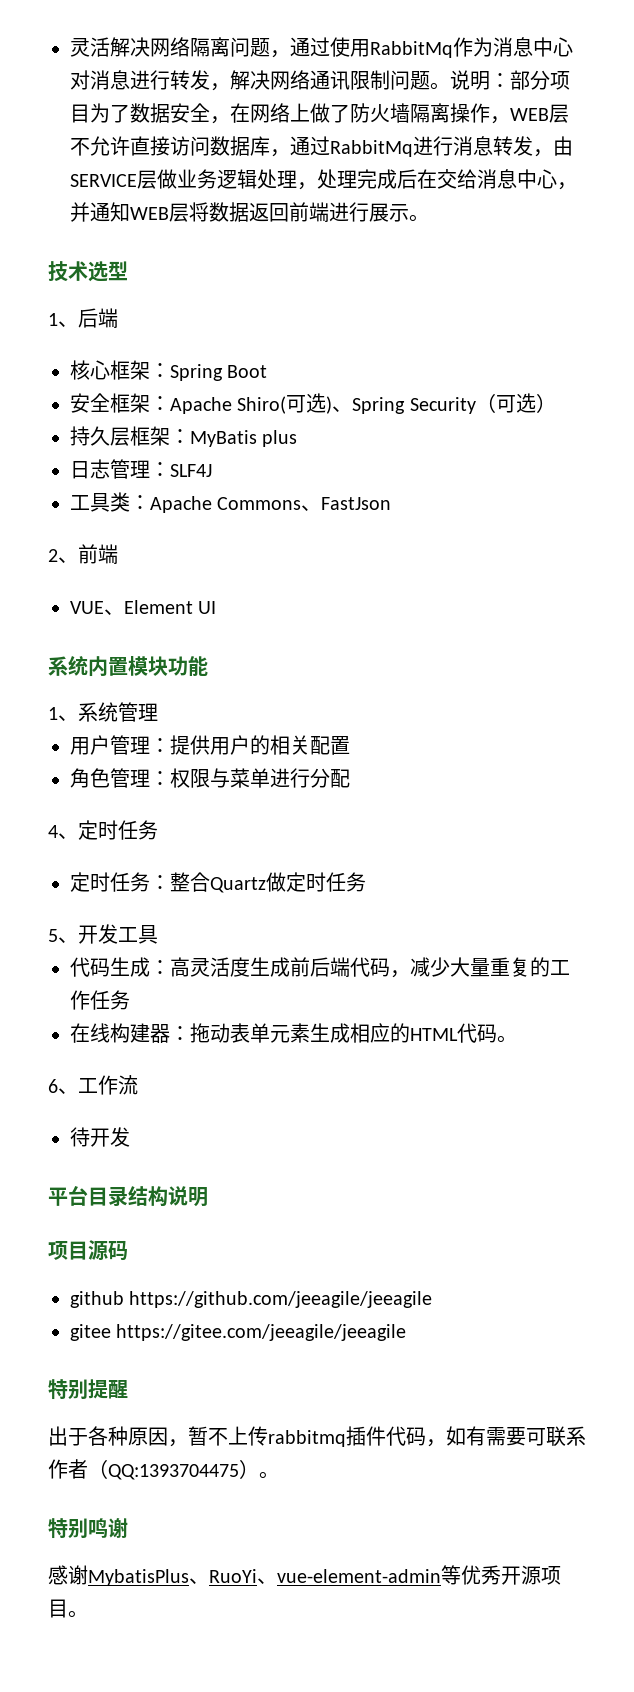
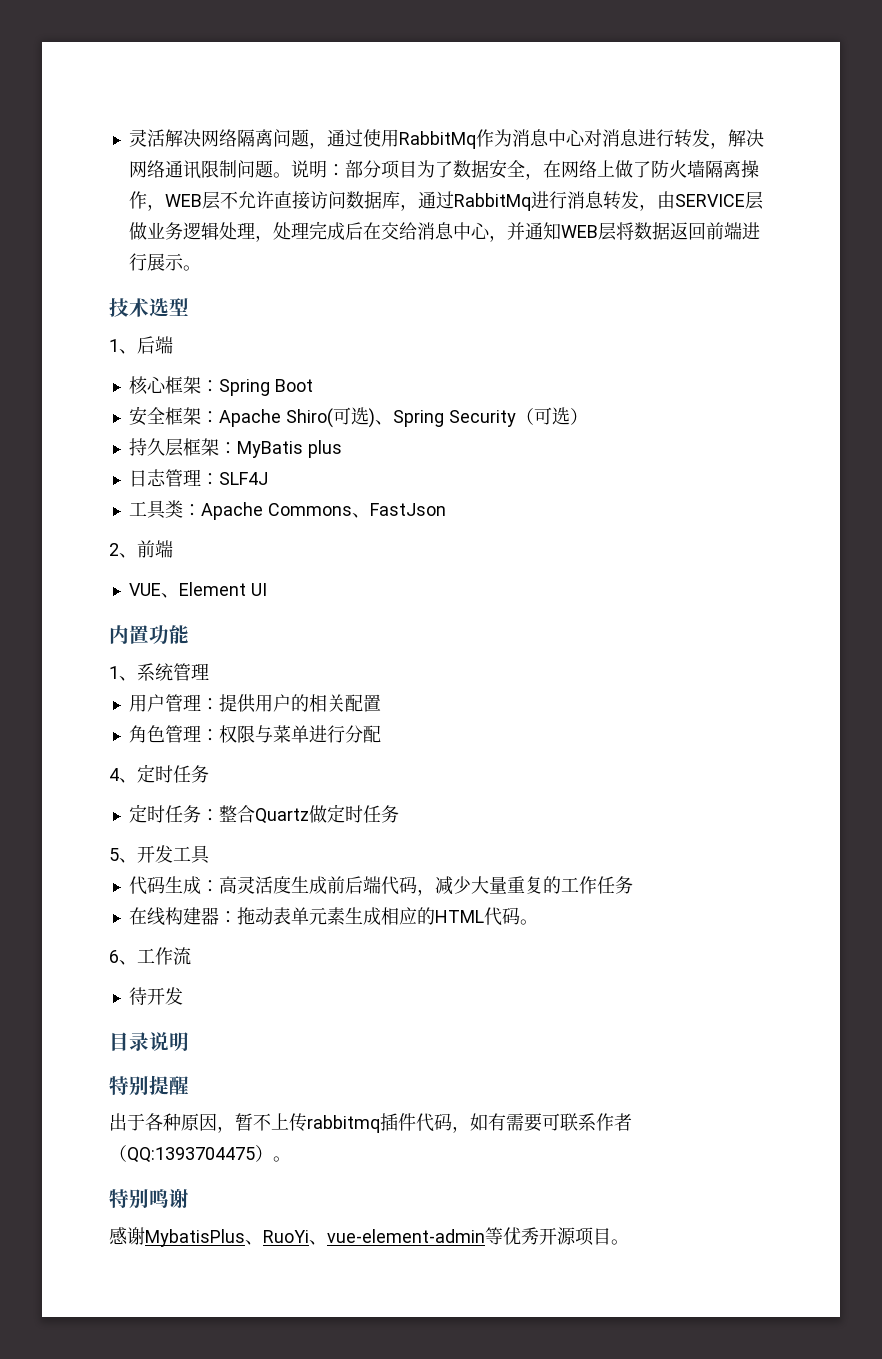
[48,655,168,677] 系统内置模块 -> [109,625,149,644] 内置
[48,1186,208,1207] [48,1240,128,1261] [70,1291,433,1308] [70,1324,407,1341] 平台目录结构说明 // 项目源码 // github https://github.com/jeeagile/jeeagile // gitee https://gitee.com/jeeagile/jeeagile -> [109,1032,189,1051] 目录说明

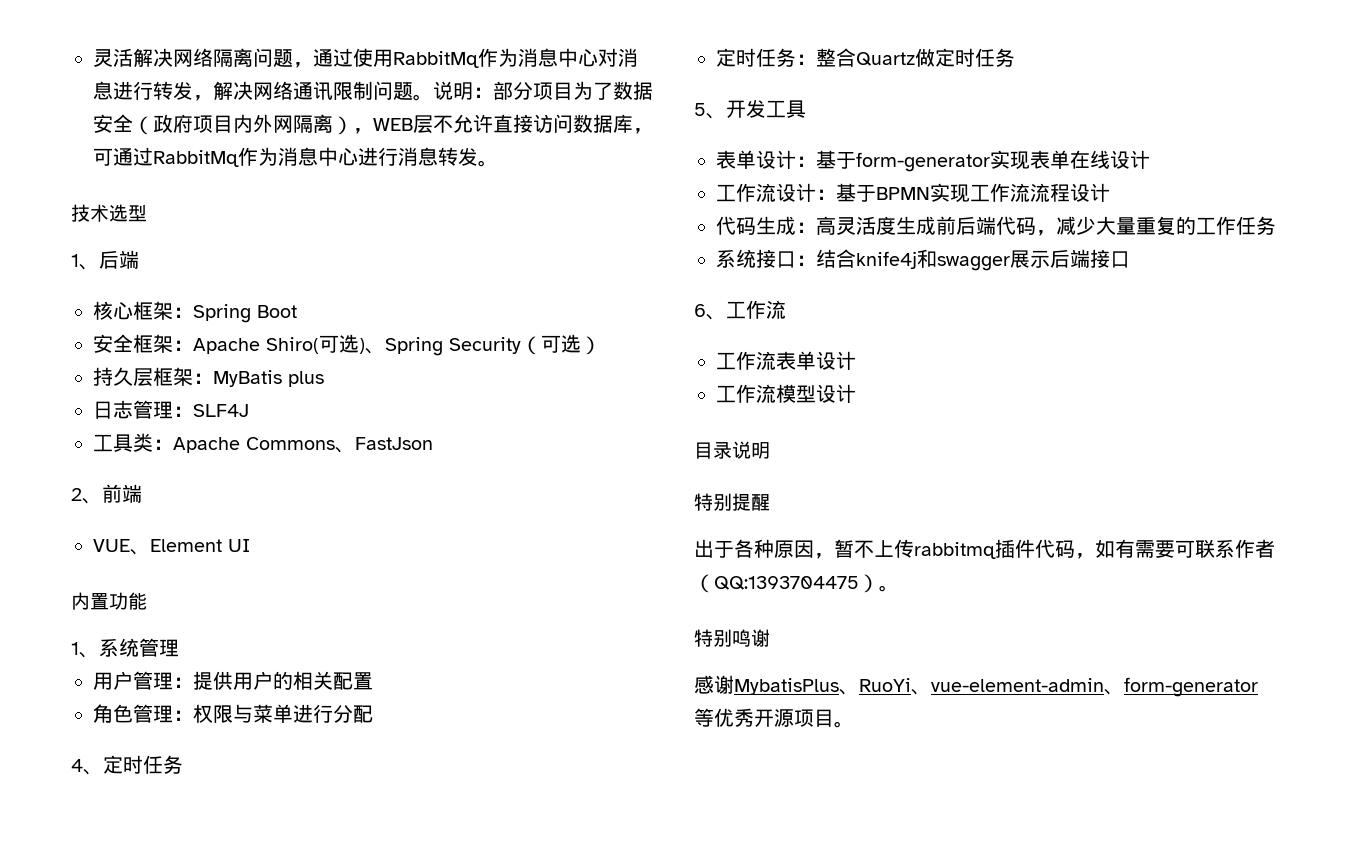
[524,160,759,180] [128,191,147,209] ，在网络上做了防火墙隔离操作 -> [133,114,353,135] （政府项目内外网隔离）
(418, 207) none -> [93,148,113,166] 可
[530,191,763,211] [128,221,760,242] [128,253,184,271] 进行消息转发，由SERVICE层做业务逻辑处理，处理完成后在交给消息中心，并通知WEB层将数据返回前端进行展示 -> [238,147,478,166] 作为消息中心进行消息转发
(210, 854) none -> [716,150,1150,172] [716,183,1110,203] // 表单设计：基于form-generator实现表单在线设计 // 工作流设计：基于BPMN实现工作流流程设计
[128,907,538,926] [109,947,191,965] [128,987,183,1005] 在线构建器：拖动表单元素生成相应的HTML代码。 // 6、工作流 // 待开发 -> [716,249,1130,271] [694,300,786,320] [716,351,856,370] [716,384,856,403] 系统接口：结合knife4j和swagger展示后端接口 // 6、工作流 // 工作流表单设计 // 工作流模型设计
(485, 1236) none -> [1104,677,1258,697] 、form-generator

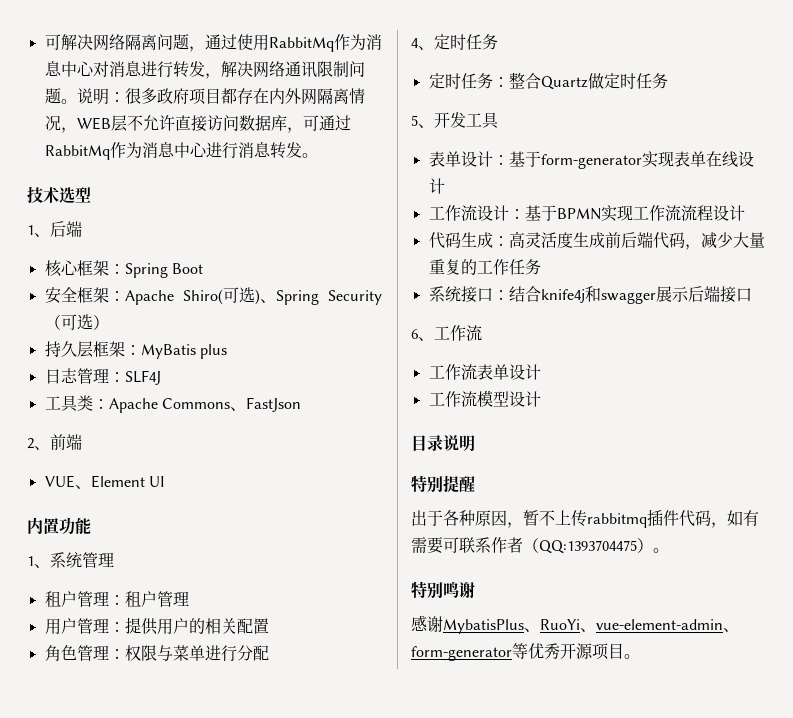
[93,48,133,67] 灵活 -> [44,34,61,50] 可
[493,81,653,100] [93,114,153,135] 部分项目为了数据安全（ -> [124,88,157,104] 很多
(233, 124) none -> [220,88,269,104] 都存在
[333,116,353,135] ） -> [348,88,365,104] [44,115,61,131] 情况
(179, 648) none -> [44,591,189,607] // 租户管理：租户管理

